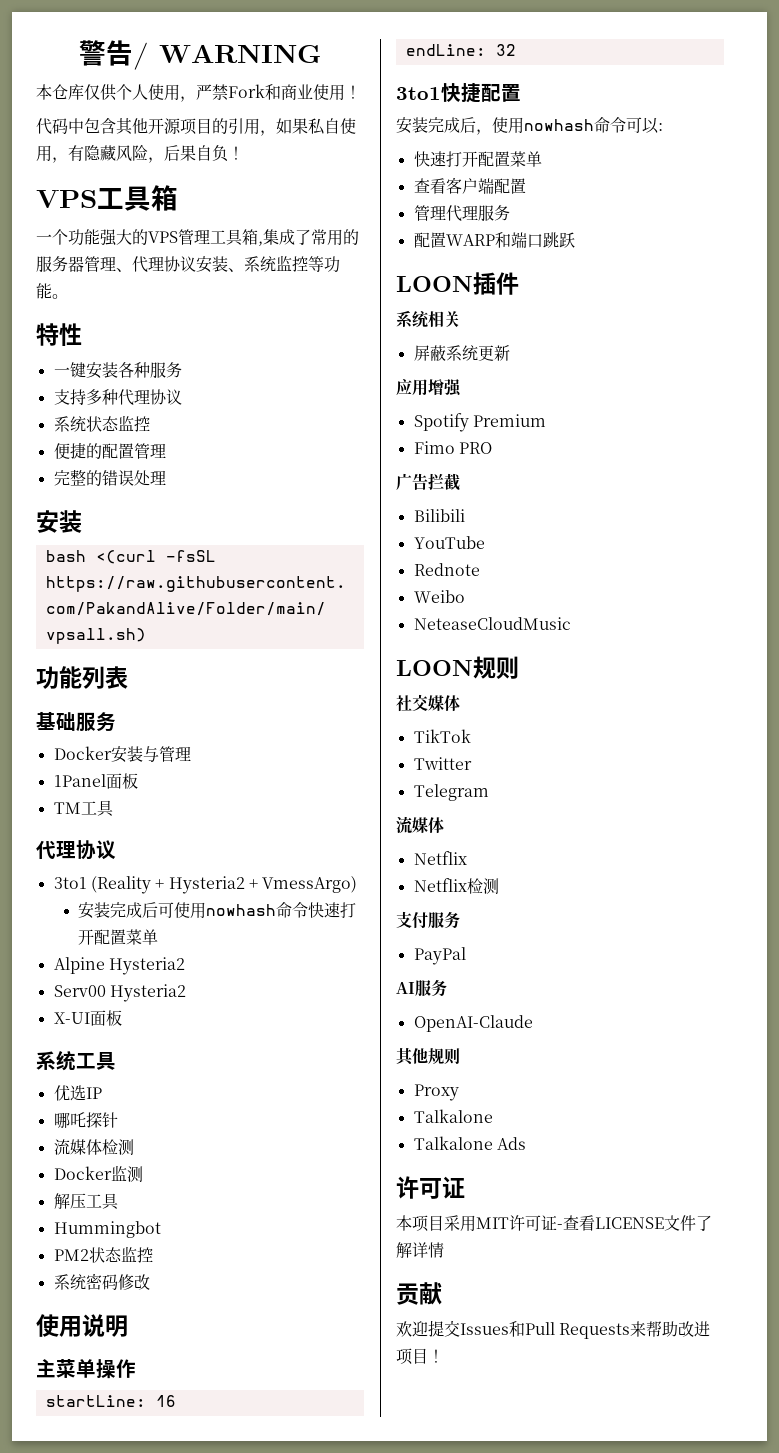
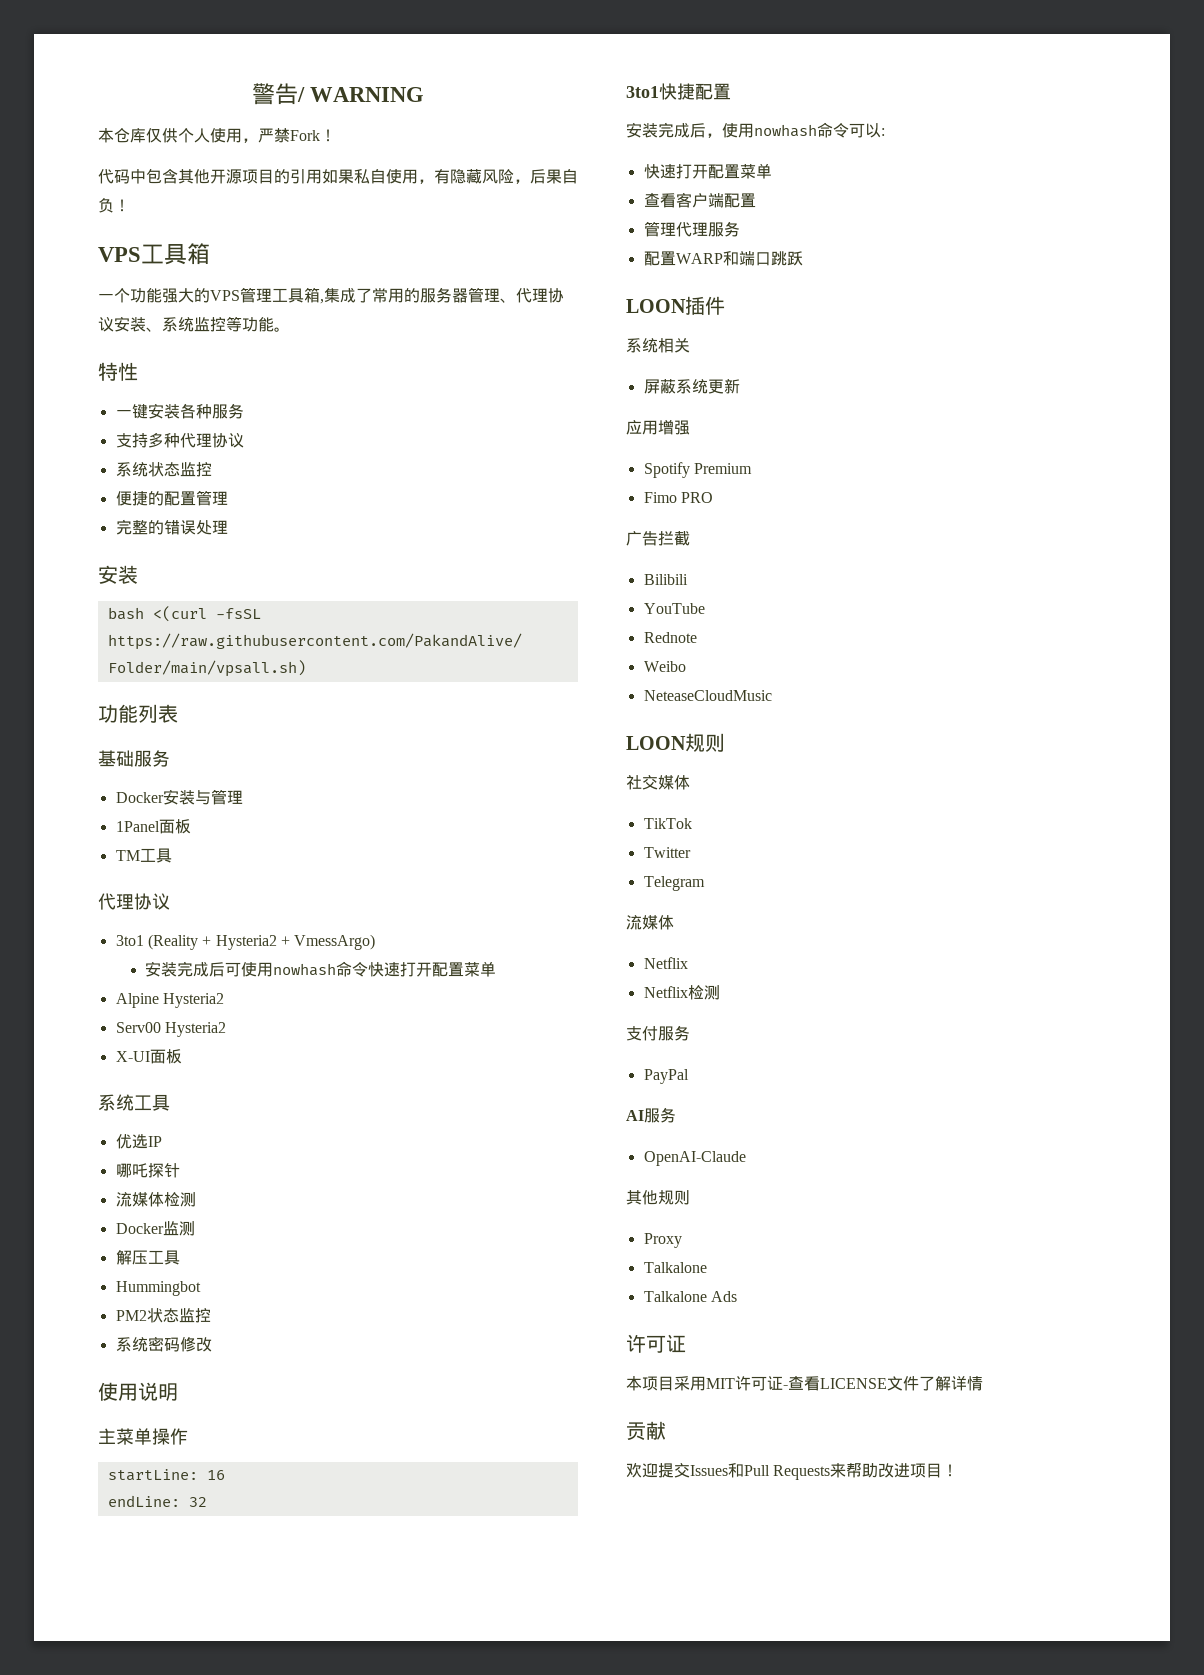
[265,84,345,101] 和商业使用 -> (320, 135) none
[260,130,276,136] ， -> (322, 176) none

